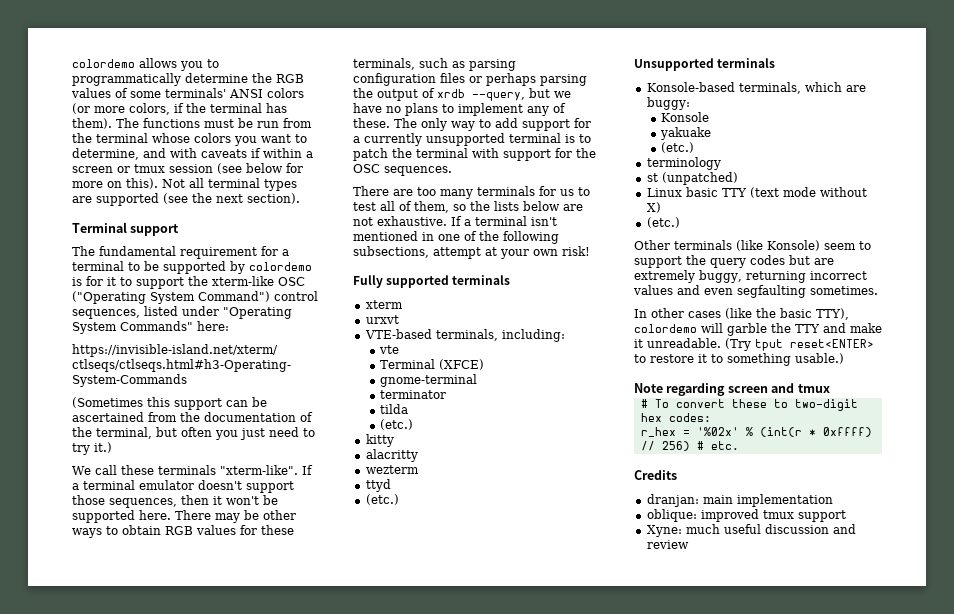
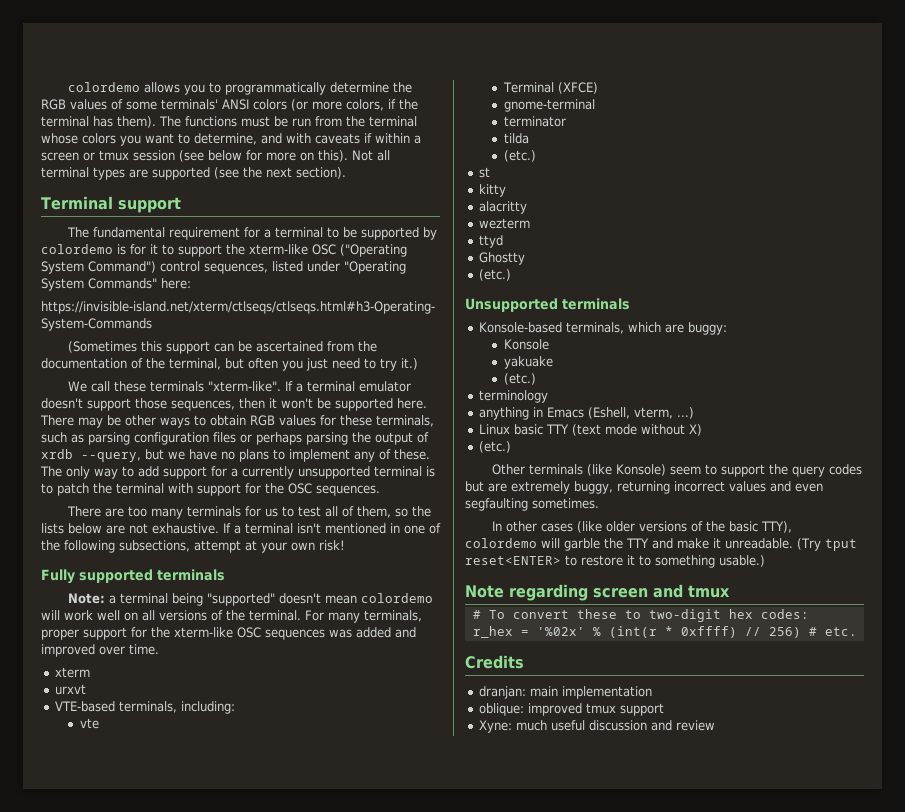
(511, 280) none -> [67,593,433,606] [41,610,422,623] [41,627,416,640] [41,644,159,657] // Note: a terminal being "supported" doesn't mean colordemo will work well on all versions of the terminal. For many terminals, proper support for the xterm-like OSC sequences was added and improved over time.
(414, 424) none -> [478,167,490,178] // st
(391, 485) none -> [478,252,525,265] // Ghostty
[646,172,738,185] st (unpatched) -> [478,407,694,420] anything in Emacs (Eshell, vterm, ...)
(752, 313) none -> [605,521,703,532] older versions of

